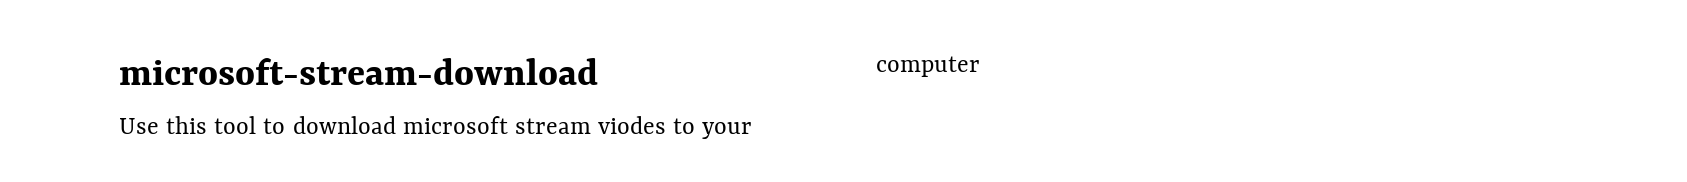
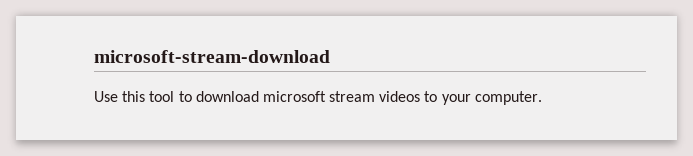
[598,116,667,134] viodes -> [379,91,421,102] videos
[876,56,980,77] computer -> [474,91,542,105] computer.

